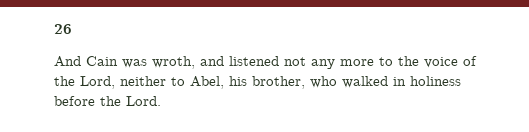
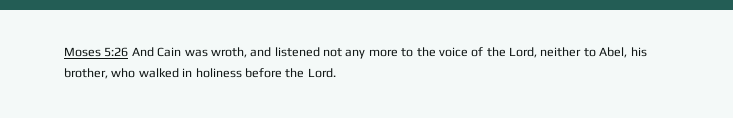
[54,24,72,34] 26 // -> [64,47,129,57] Moses 5:26

